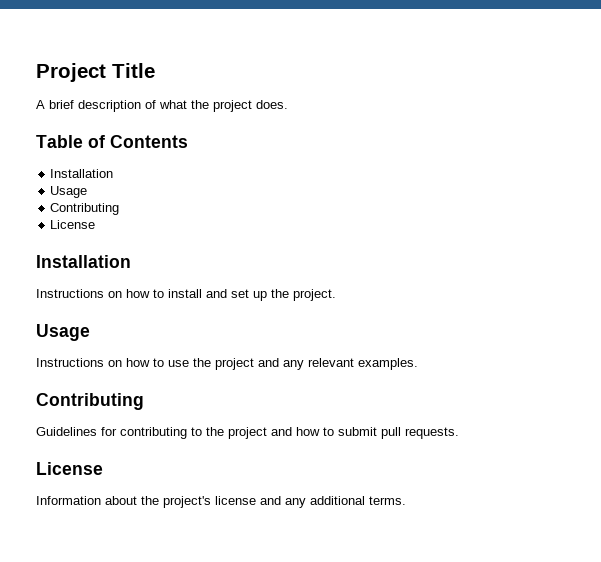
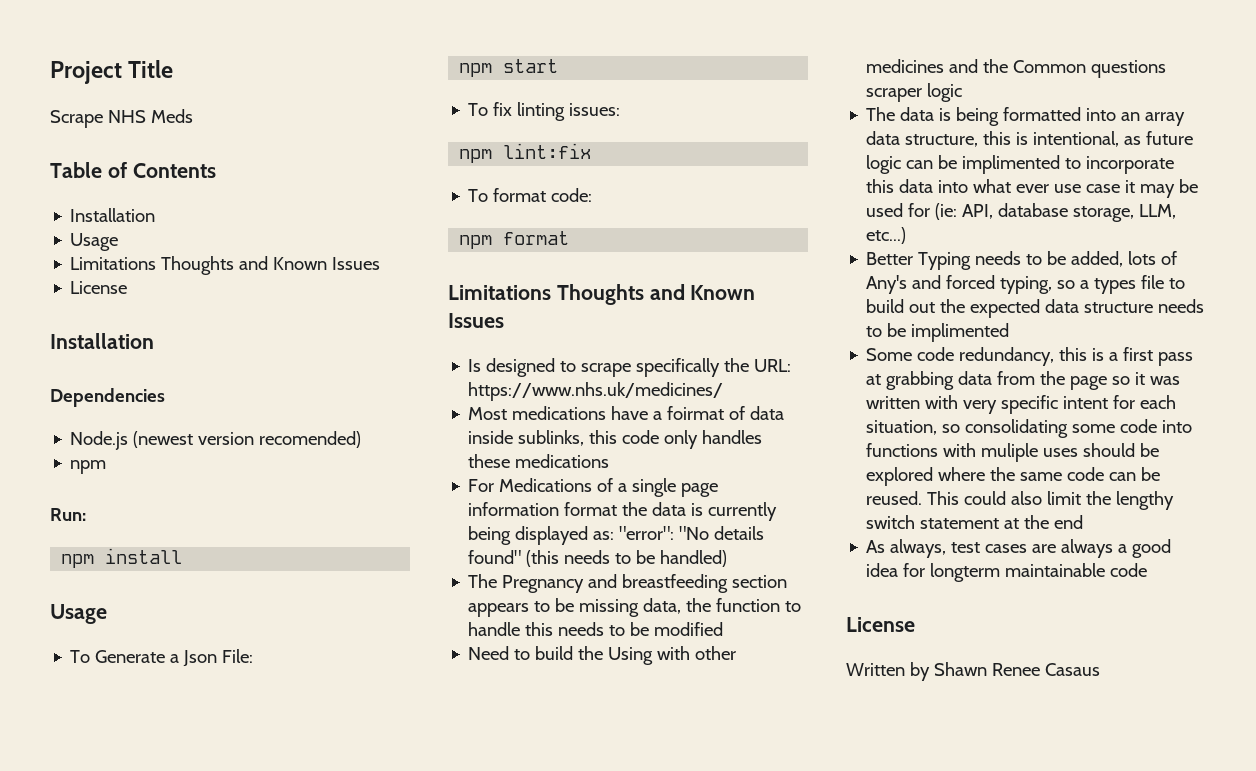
[36,100,288,112] A brief description of what the project does. -> [50,109,193,128] Scrape NHS Meds
[50,203,120,215] [50,220,96,229] [36,255,131,268] [36,289,336,301] [36,324,90,341] [36,358,418,370] [36,393,144,410] [36,427,459,439] [36,462,103,475] [36,496,406,508] Contributing // License // Installation // Instructions on how to install and set up the project. // Usage // Instructions on how to use the project and any relevant examples. // Contributing // Guidelines for contributing to the project and how to submit pull requests. // License // Information about the project's license and any additional terms. -> [70,256,381,275] [70,281,128,294] [50,333,154,349] [50,388,165,407] [70,431,362,450] [70,460,107,474] [50,508,86,521] [61,548,183,568] [50,604,107,624] [70,649,254,667] [459,59,559,77] [468,102,621,121] [459,143,592,163] [468,188,593,202] [459,231,570,249] [448,284,756,305] [448,313,504,328] [468,358,792,377] [468,382,724,401] [468,406,785,420] [468,430,763,449] [468,454,610,468] [468,478,719,497] [468,502,778,521] [468,526,765,545] [468,550,728,567] [468,574,788,593] [468,598,802,617] [468,622,724,636] [468,646,737,665] [866,59,1167,78] [866,83,963,102] [866,107,1186,126] [866,131,1194,147] [866,155,1175,174] [866,179,1199,198] [866,203,1177,222] [866,227,907,244] [866,251,1178,270] [866,275,1186,294] [866,299,1205,318] [866,323,1010,342] [866,347,1194,366] [866,371,1181,390] [866,395,1177,414] [866,419,1193,438] [866,443,1160,462] [866,467,1161,486] [866,491,1175,510] [866,515,1084,529] [866,539,1172,558] [866,563,1148,582] [846,617,915,632] [846,662,1100,681] Limitations Thoughts and Known Issues // License // Installation // Dependencies // Node.js (newest version recomended) // npm // Run: // npm install // Usage // To Generate a Json File: // npm start // To fix linting issues: // npm lint:fix // To format code: // npm format // Limitations Thoughts and Known Issues // Is designed to scrape specifically the URL: https://www.nhs.uk/medicines/ // Most medications have a foirmat of data inside sublinks, this code only handles these medications // For Medications of a single page information format the data is currently being displayed as: "error": "No details found" (this needs to be handled) // The Pregnancy and breastfeeding section appears to be missing data, the function to handle this needs to be modified // Need to build the Using with other medicines and the Common questions scraper logic // The data is being formatted into an array data structure, this is intentional, as future logic can be implimented to incorporate this data into what ever use case it may be used for (ie: API, database storage, LLM, etc...) // Better Typing needs to be added, lots of Any's and forced typing, so a types file to build out the expected data structure needs to be implimented // Some code redundancy, this is a first pass at grabbing data from the page so it was written with very specific intent for each situation, so consolidating some code into functions with muliple uses should be explored where the same code can be reused. This could also limit the lengthy switch statement at the end // As always, test cases are always a good idea for longterm maintainable code // License // Written by Shawn Renee Casaus

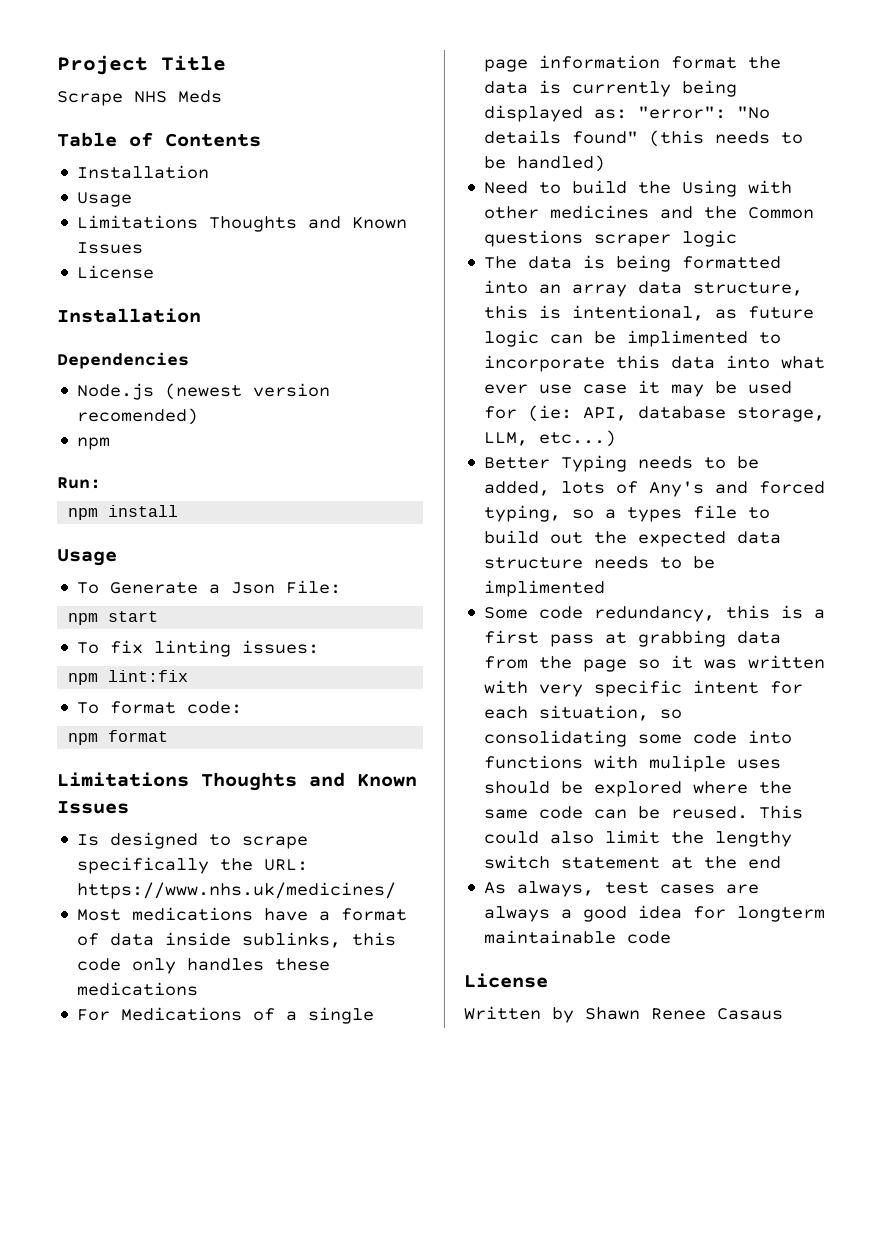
[667,406,725,420] foirmat -> [341,908,408,921] format
[468,574,788,593] [468,598,802,617] [468,622,724,636] // The Pregnancy and breastfeeding section appears to be missing data, the function to handle this needs to be modified -> (606, 163) none

